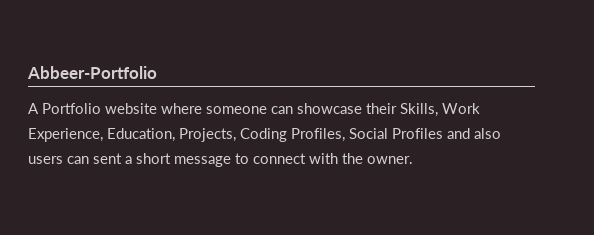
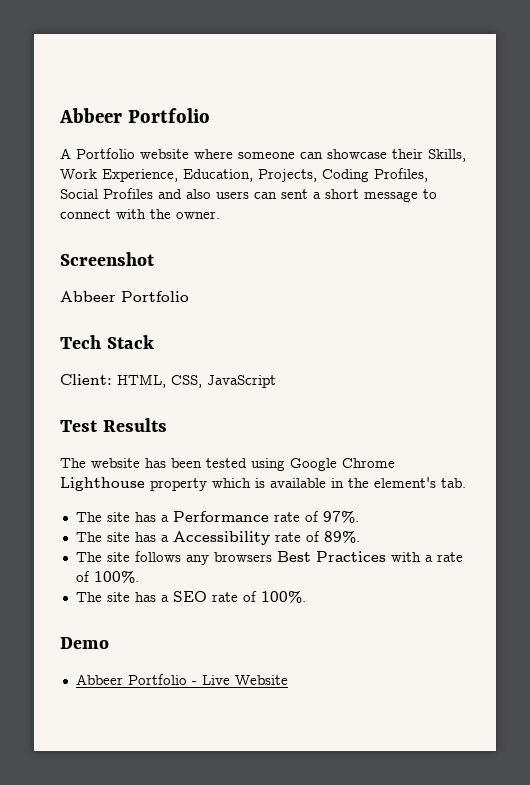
[27,66,157,79] Abbeer-Portfolio -> [59,108,210,123] Abbeer Portfolio
(413, 160) none -> [60,252,155,266] [60,291,189,302] [60,335,154,349] [60,374,276,388] [60,418,167,432] [60,458,395,471] [60,477,466,491] [75,511,359,523] [75,531,360,545] [75,551,463,565] [75,571,139,583] [75,591,306,603] [60,637,109,649] [75,674,288,685] // Screenshot // Abbeer Portfolio // Tech Stack // Client: HTML, CSS, JavaScript // Test Results // The website has been tested using Google Chrome Lighthouse property which is available in the element's tab. // The site has a Performance rate of 97%. // The site has a Accessibility rate of 89%. // The site follows any browsers Best Practices with a rate of 100%. // The site has a SEO rate of 100%. // Demo // Abbeer Portfolio - Live Website

